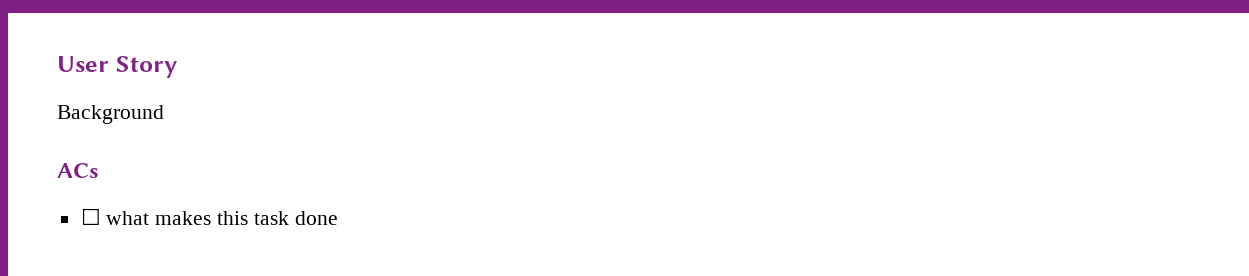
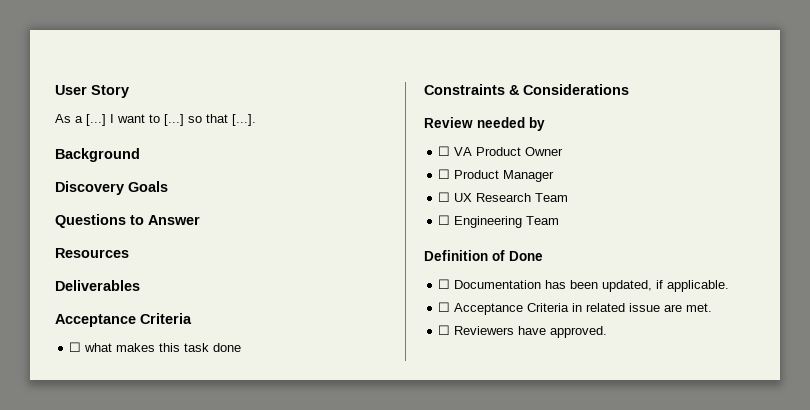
[57,105,164,124] [57,163,99,178] Background // ACs -> [55,114,256,126] [55,148,140,162] [55,181,168,195] [55,214,200,228] [55,248,129,258] [55,280,140,291] [55,313,192,327] As a [...] I want to [...] so that [...]. // Background // Discovery Goals // Questions to Answer // Resources // Deliverables // Acceptance Criteria
(338, 218) none -> [424,84,629,95] [424,117,545,131] [438,146,564,156] [438,169,555,182] [438,192,569,202] [438,215,560,228] [424,250,543,261] [438,279,730,292] [438,302,713,315] [438,325,608,338] // Constraints & Considerations // Review needed by // ☐ VA Product Owner // ☐ Product Manager // ☐ UX Research Team // ☐ Engineering Team // Definition of Done // ☐ Documentation has been updated, if applicable. // ☐ Acceptance Criteria in related issue are met. // ☐ Reviewers have approved.

